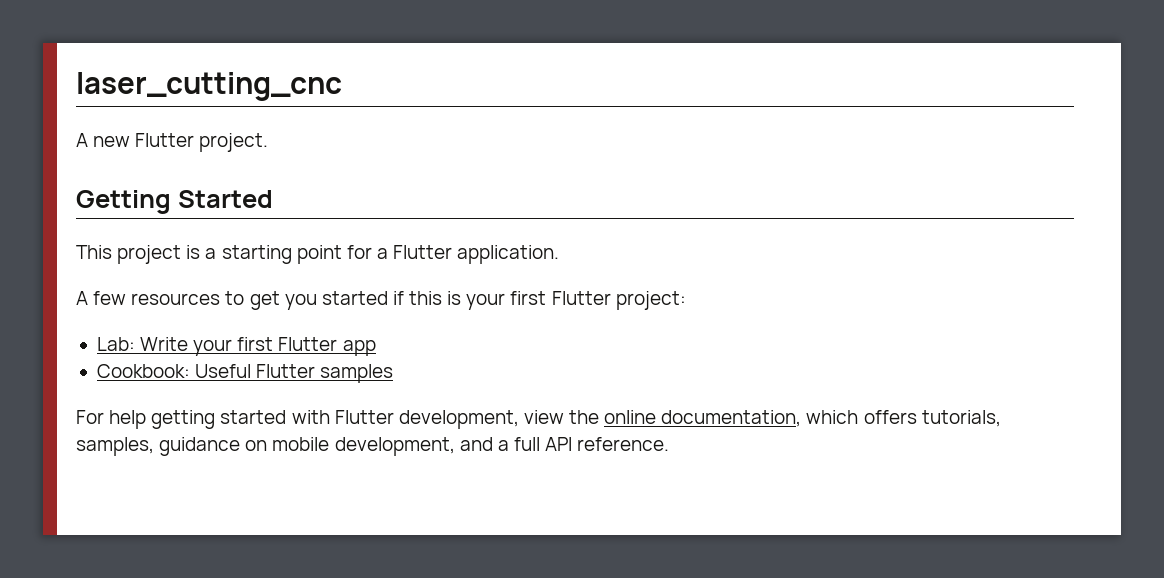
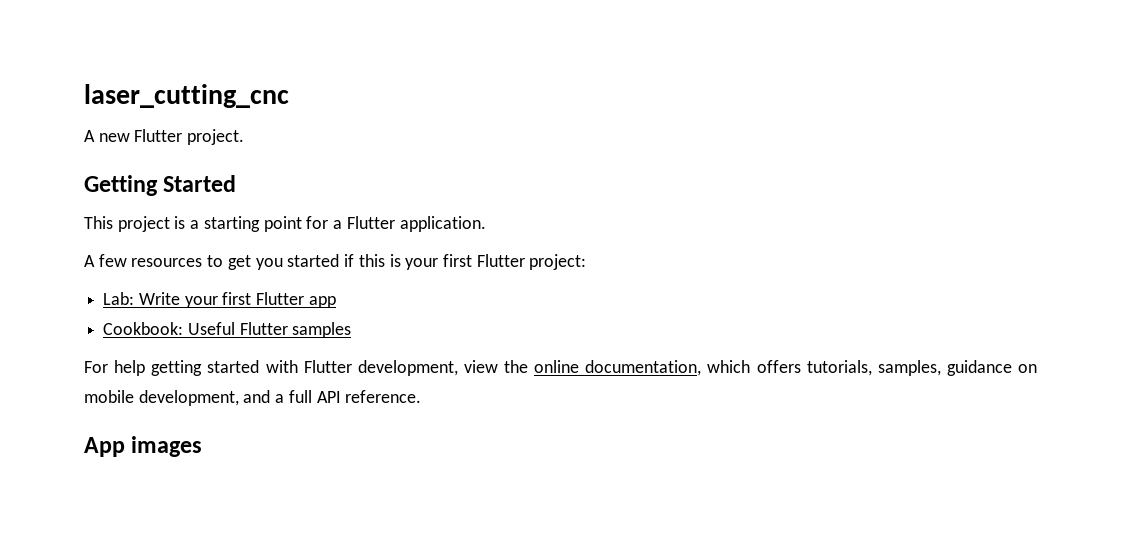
(670, 444) none -> [84,436,203,457] // App images

